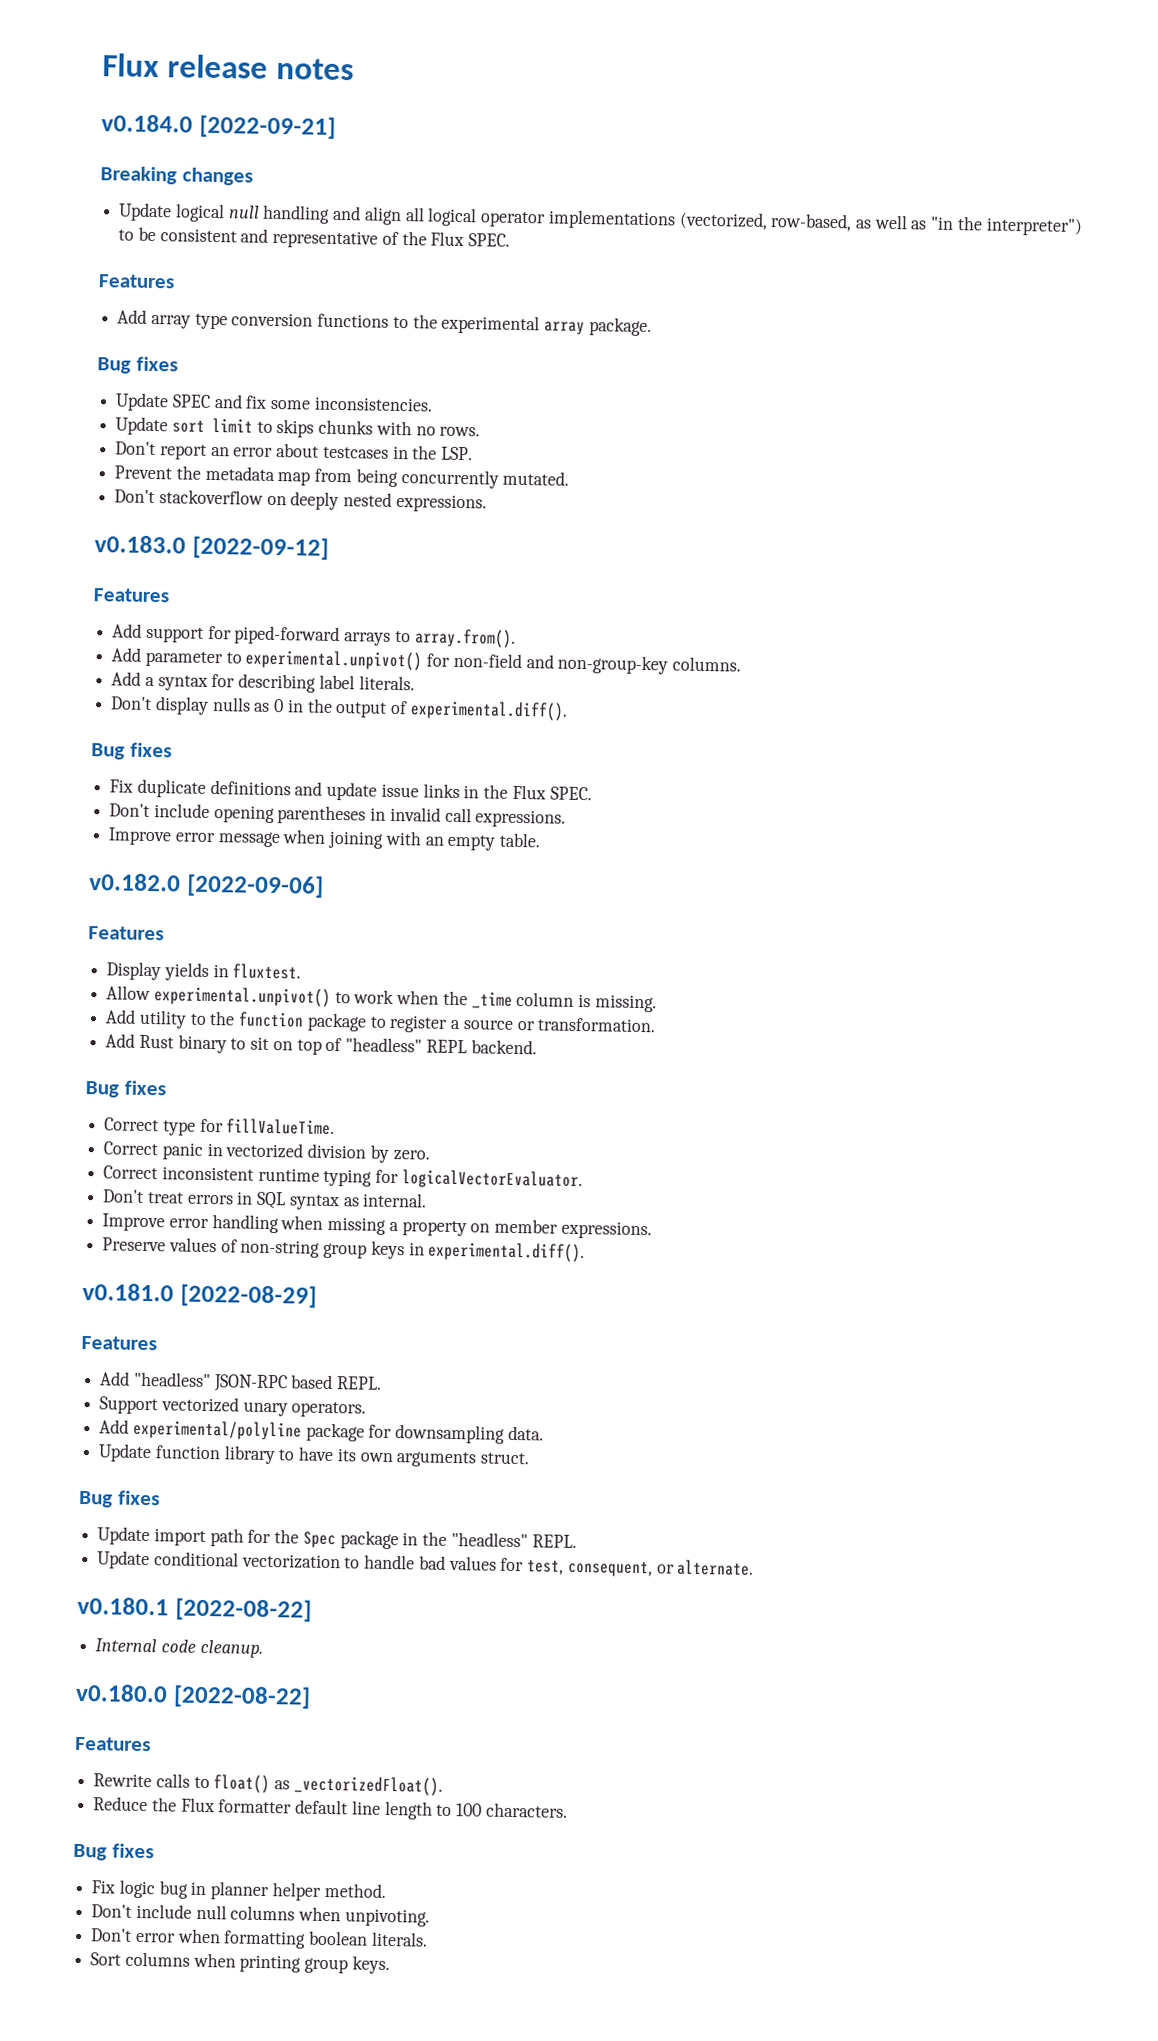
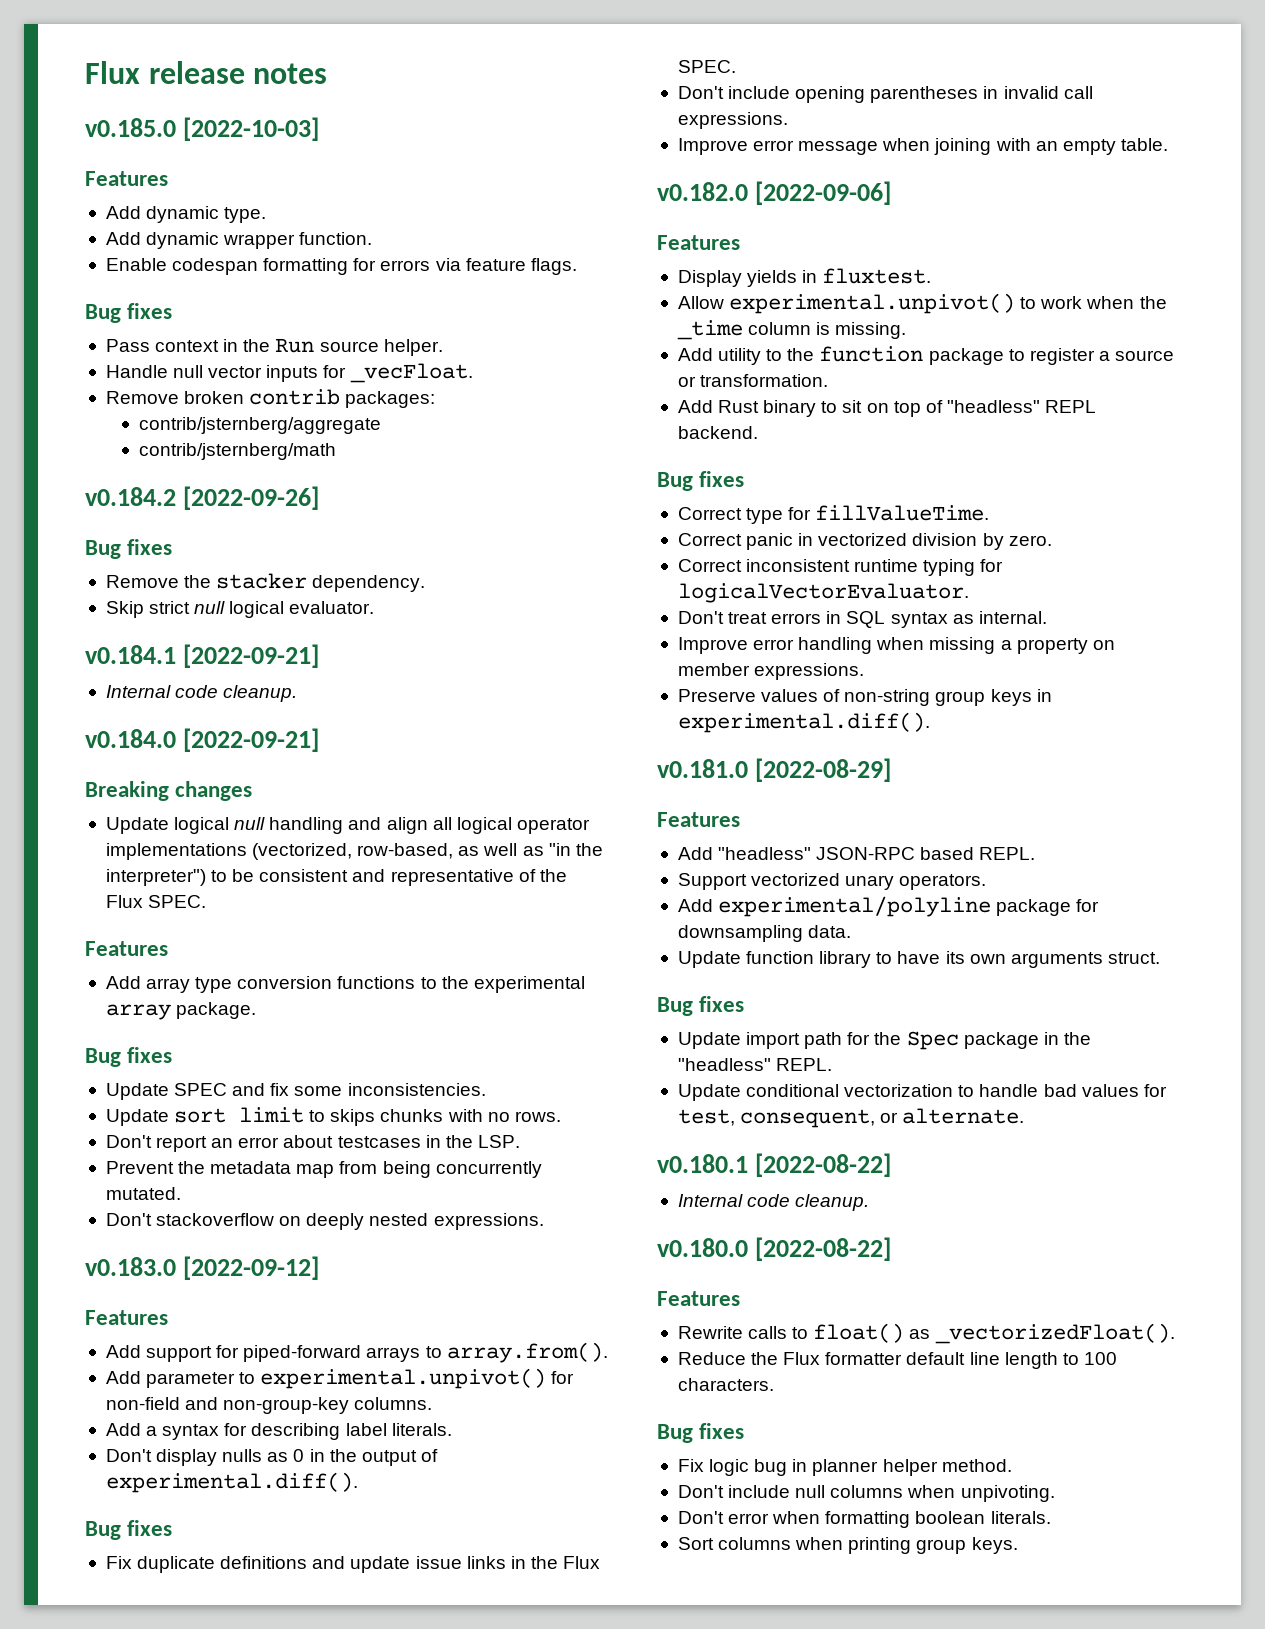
(354, 69) none -> [85,117,319,141] [85,171,168,186] [105,206,267,223] [105,232,373,249] [105,258,577,275] [85,303,173,323] [105,338,443,356] [105,363,473,383] [105,389,436,408] [139,417,382,434] [139,443,337,460] [85,486,319,510] [85,539,173,559] [105,573,426,592] [105,601,375,618] [85,644,319,668] [105,685,298,702] // v0.185.0 [2022-10-03] // Features // Add dynamic type. // Add dynamic wrapper function. // Enable codespan formatting for errors via feature flags. // Bug fixes // Pass context in the Run source helper. // Handle null vector inputs for _vecFloat. // Remove broken contrib packages: // contrib/jsternberg/aggregate // contrib/jsternberg/math // v0.184.2 [2022-09-26] // Bug fixes // Remove the stacker dependency. // Skip strict null logical evaluator. // v0.184.1 [2022-09-21] // Internal code cleanup.

